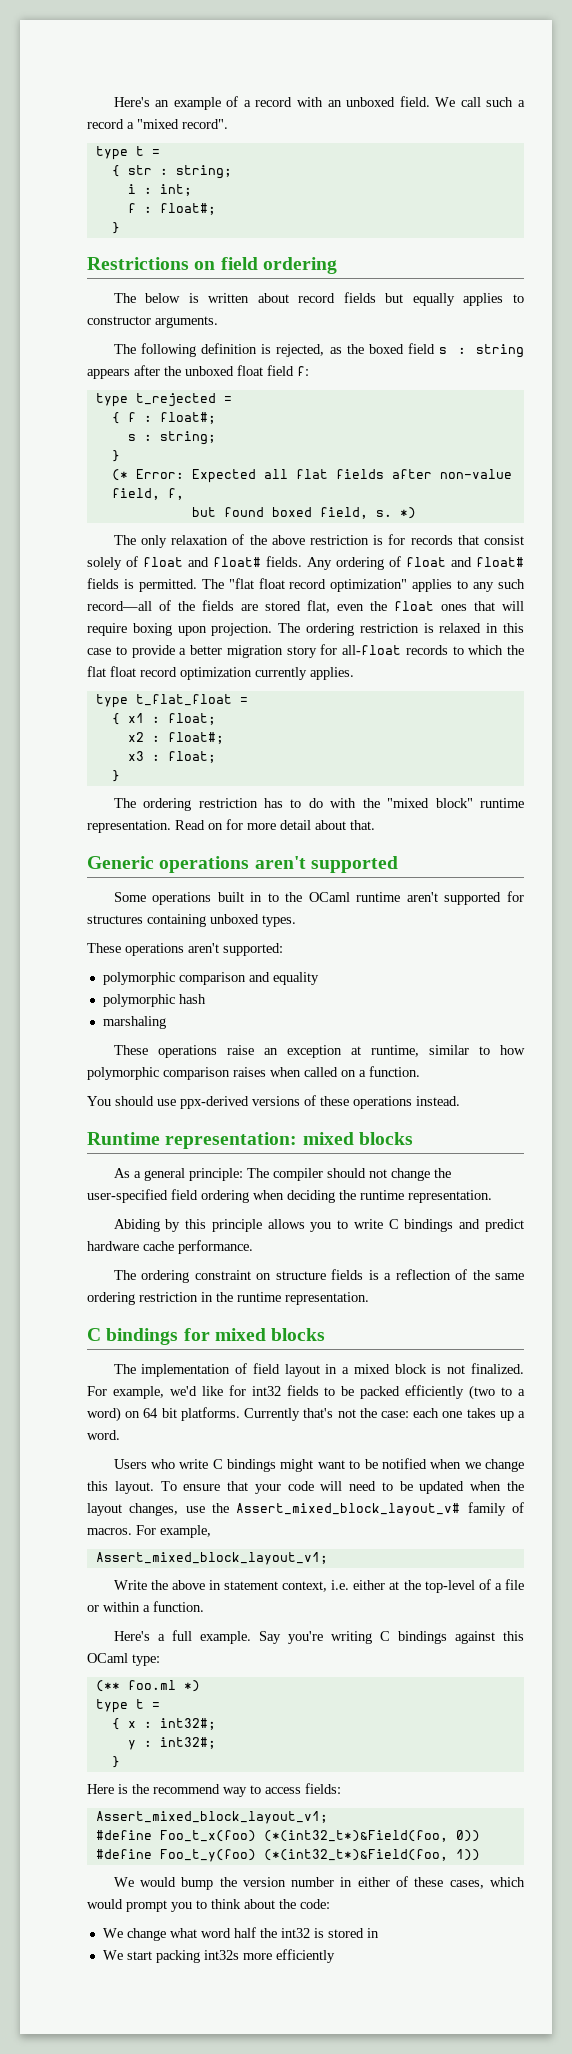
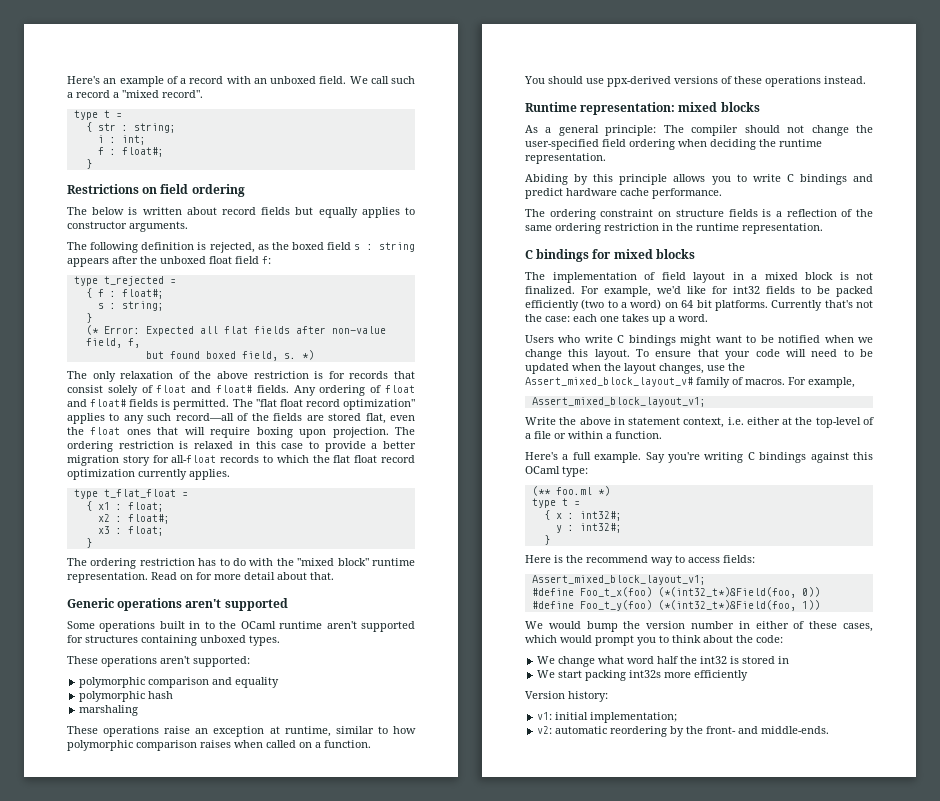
(335, 1956) none -> [525,691,608,702] [537,712,678,723] [537,726,830,737] // Version history: // v1: initial implementation; // v2: automatic reordering by the front- and middle-ends.

